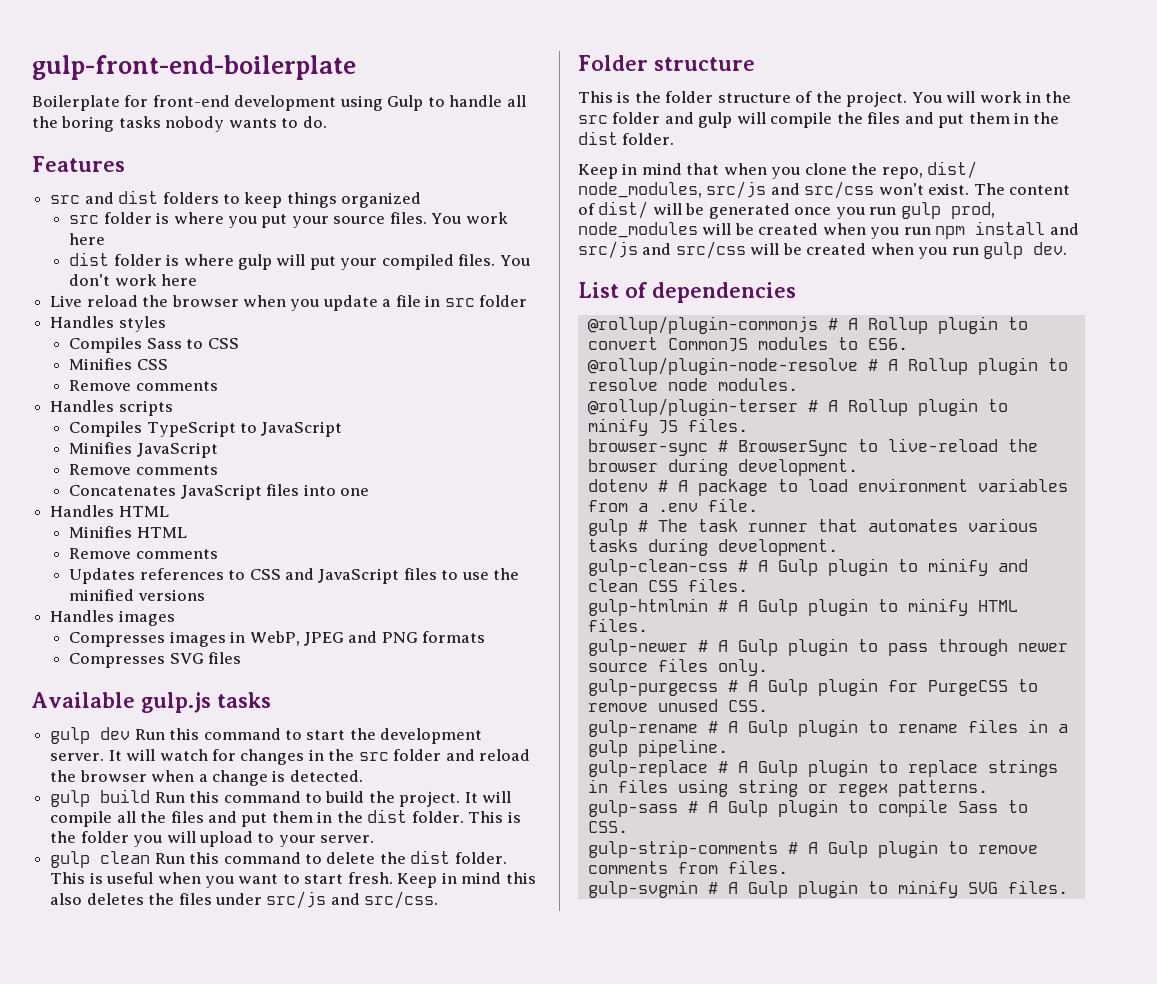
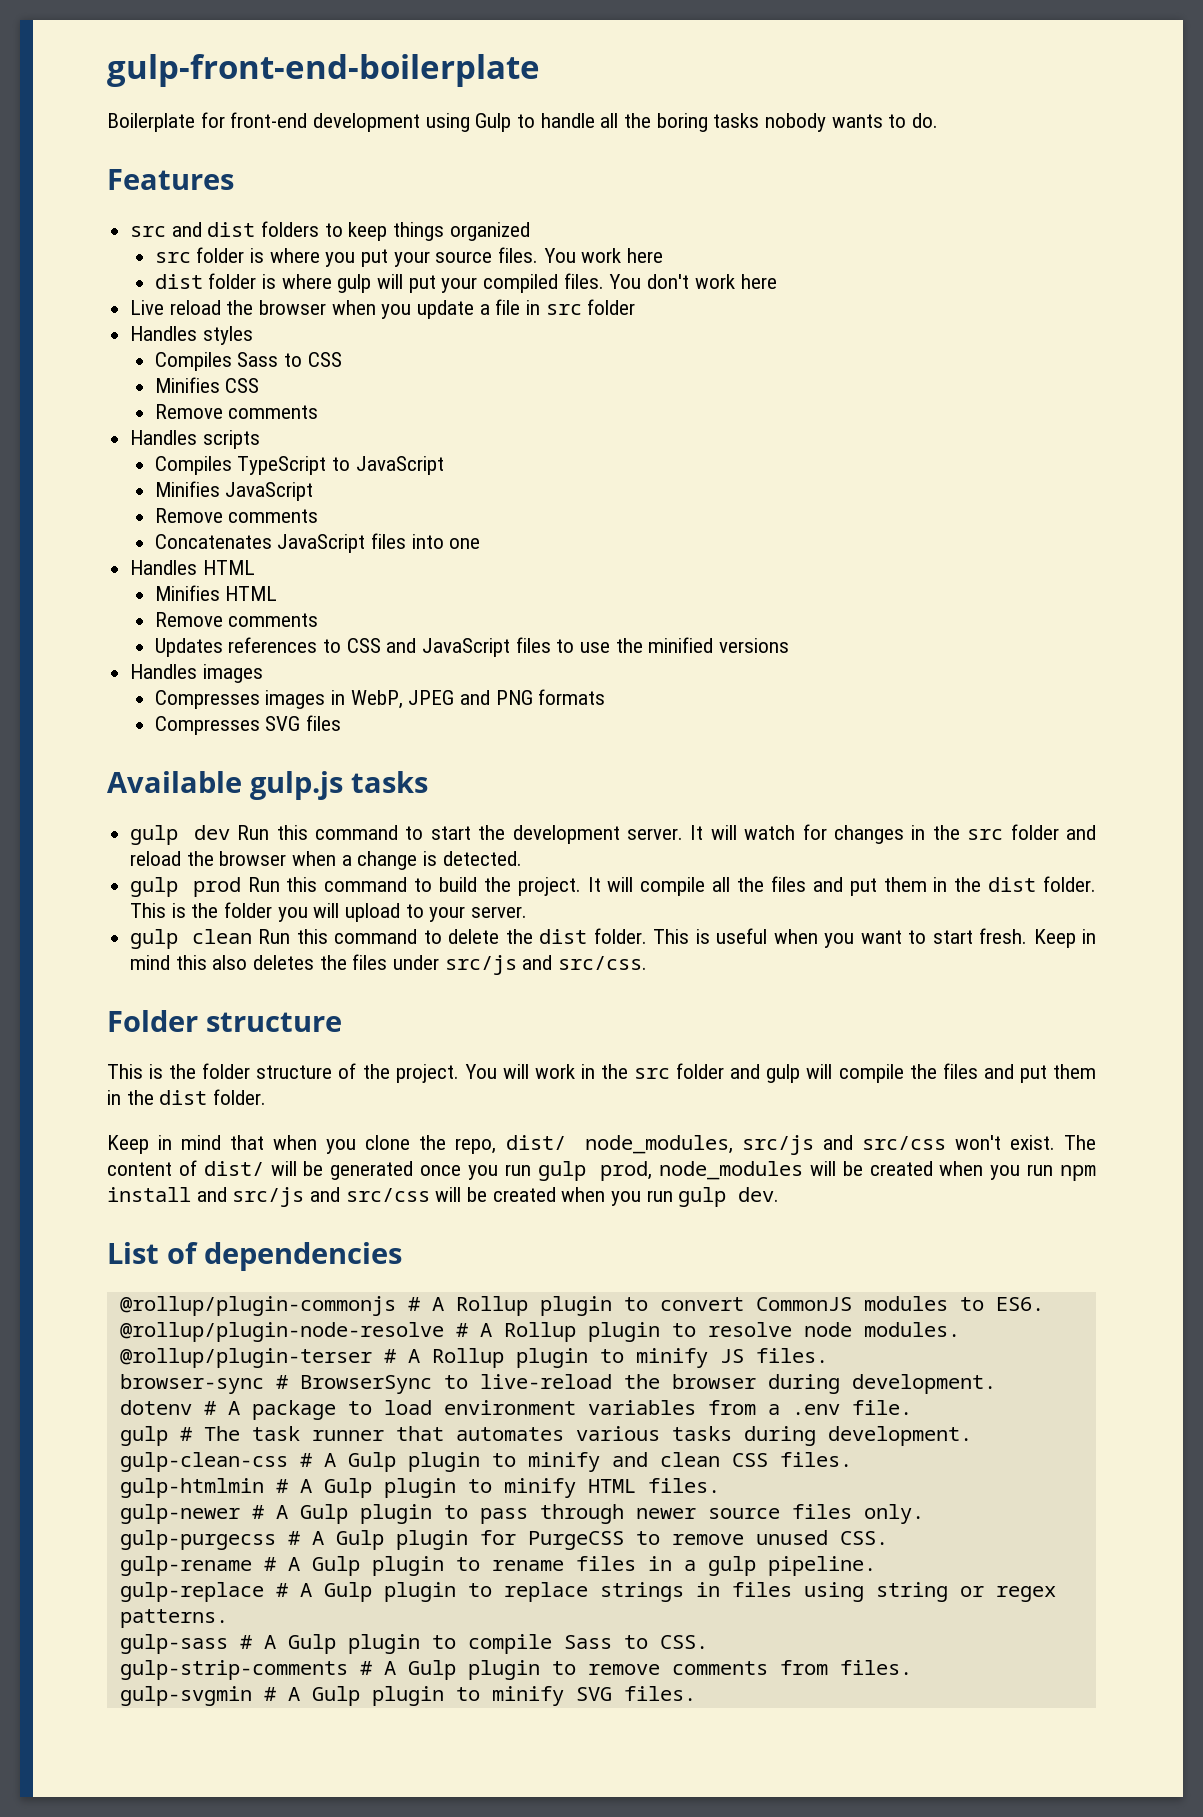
[100,789,151,803] build -> [192,877,241,897] prod

